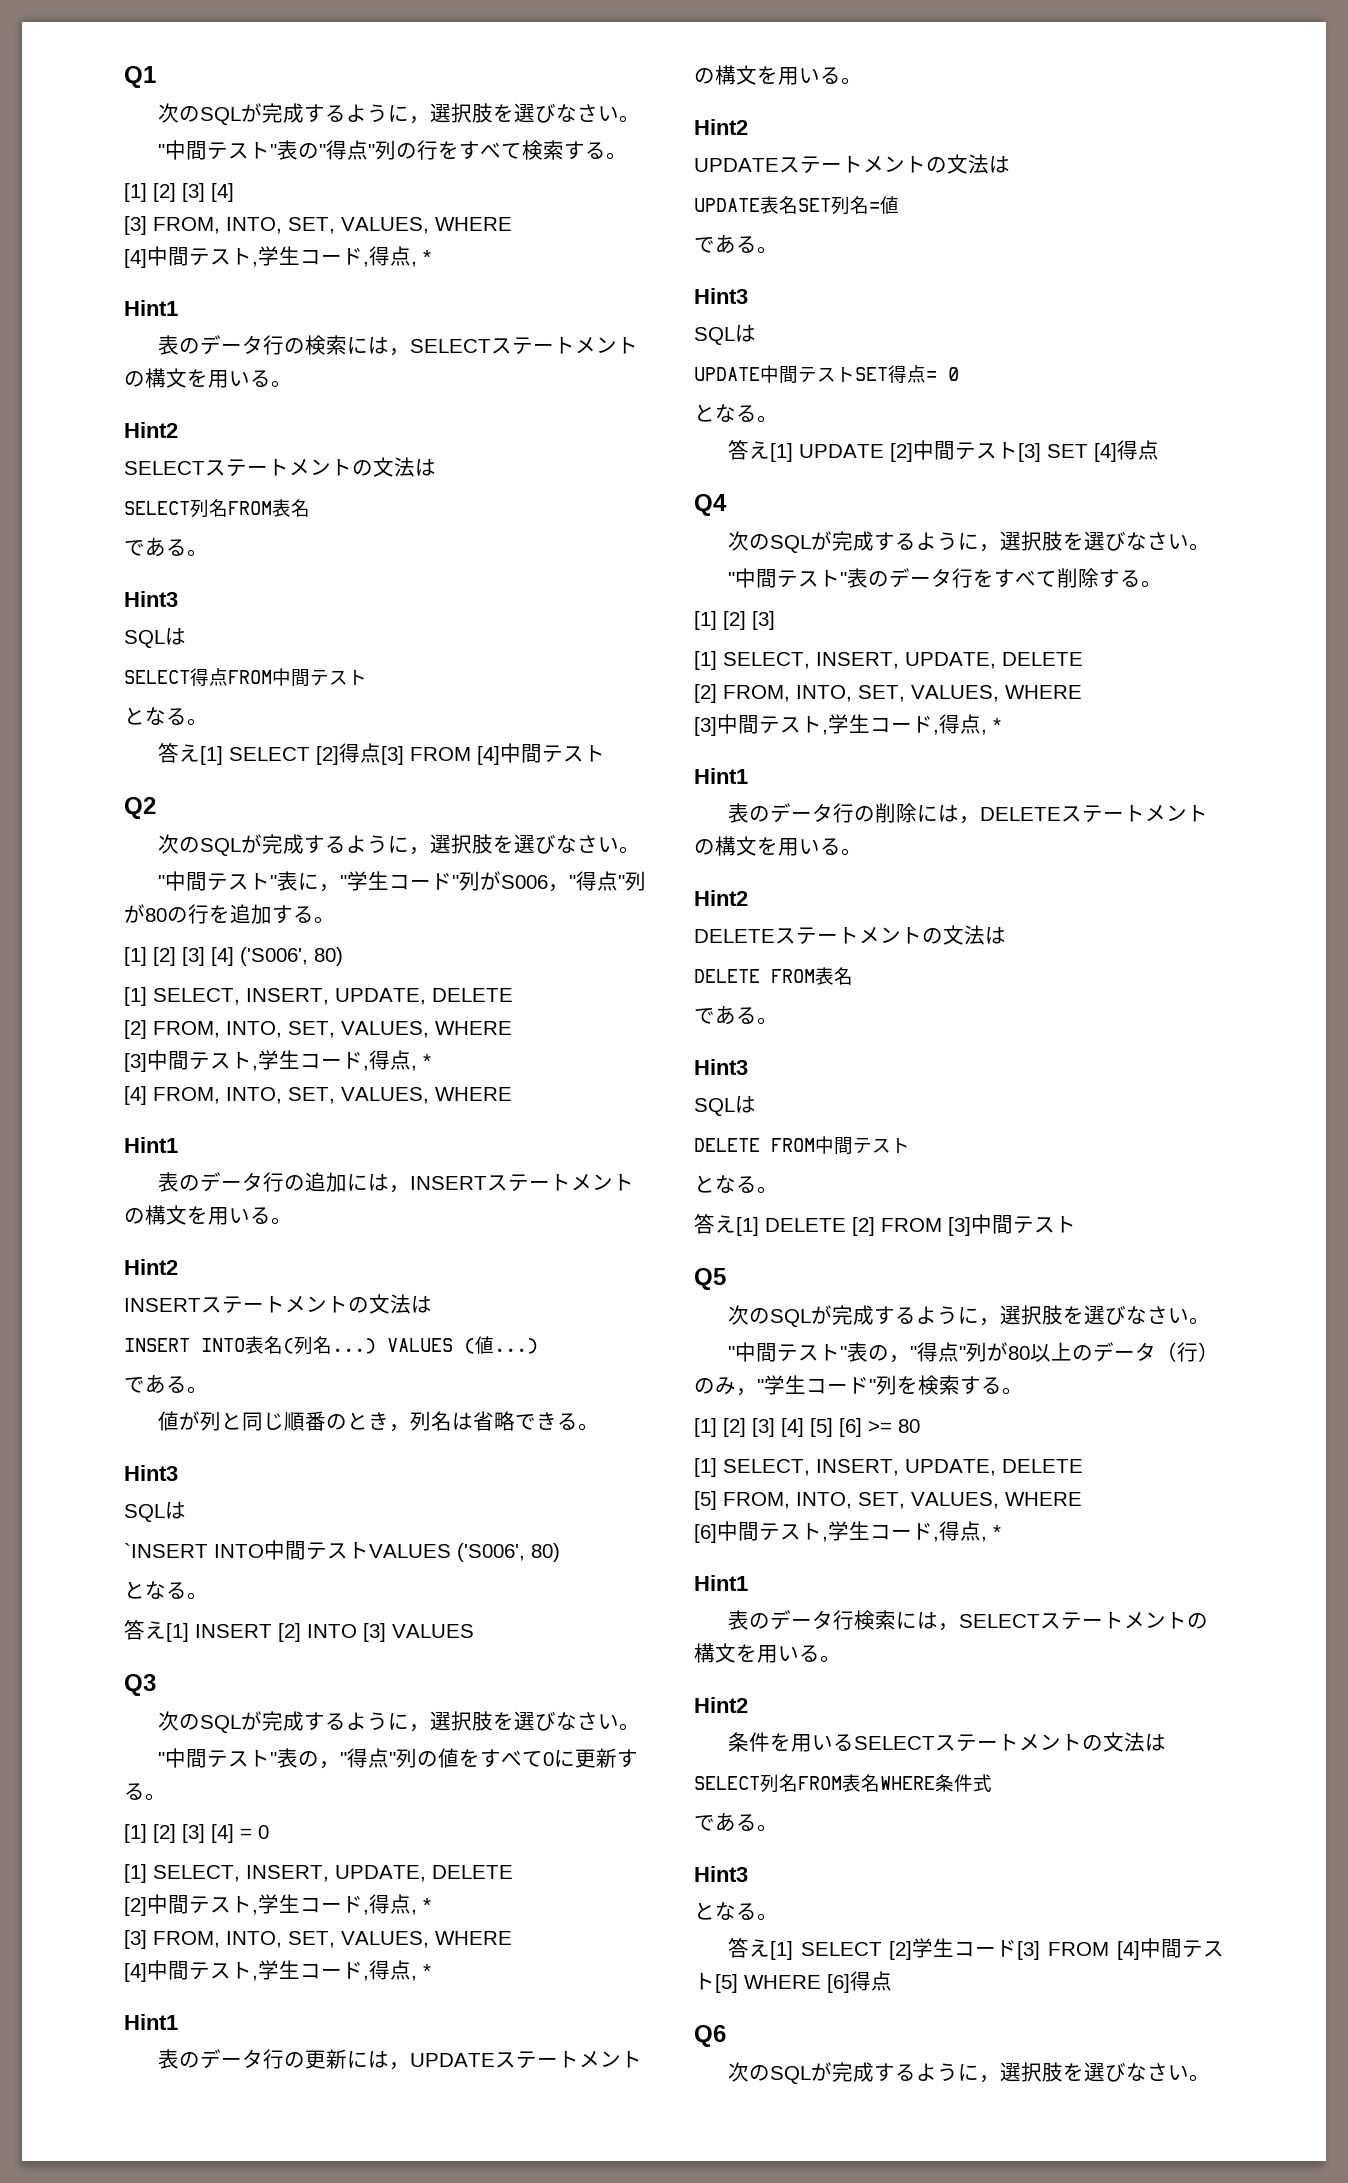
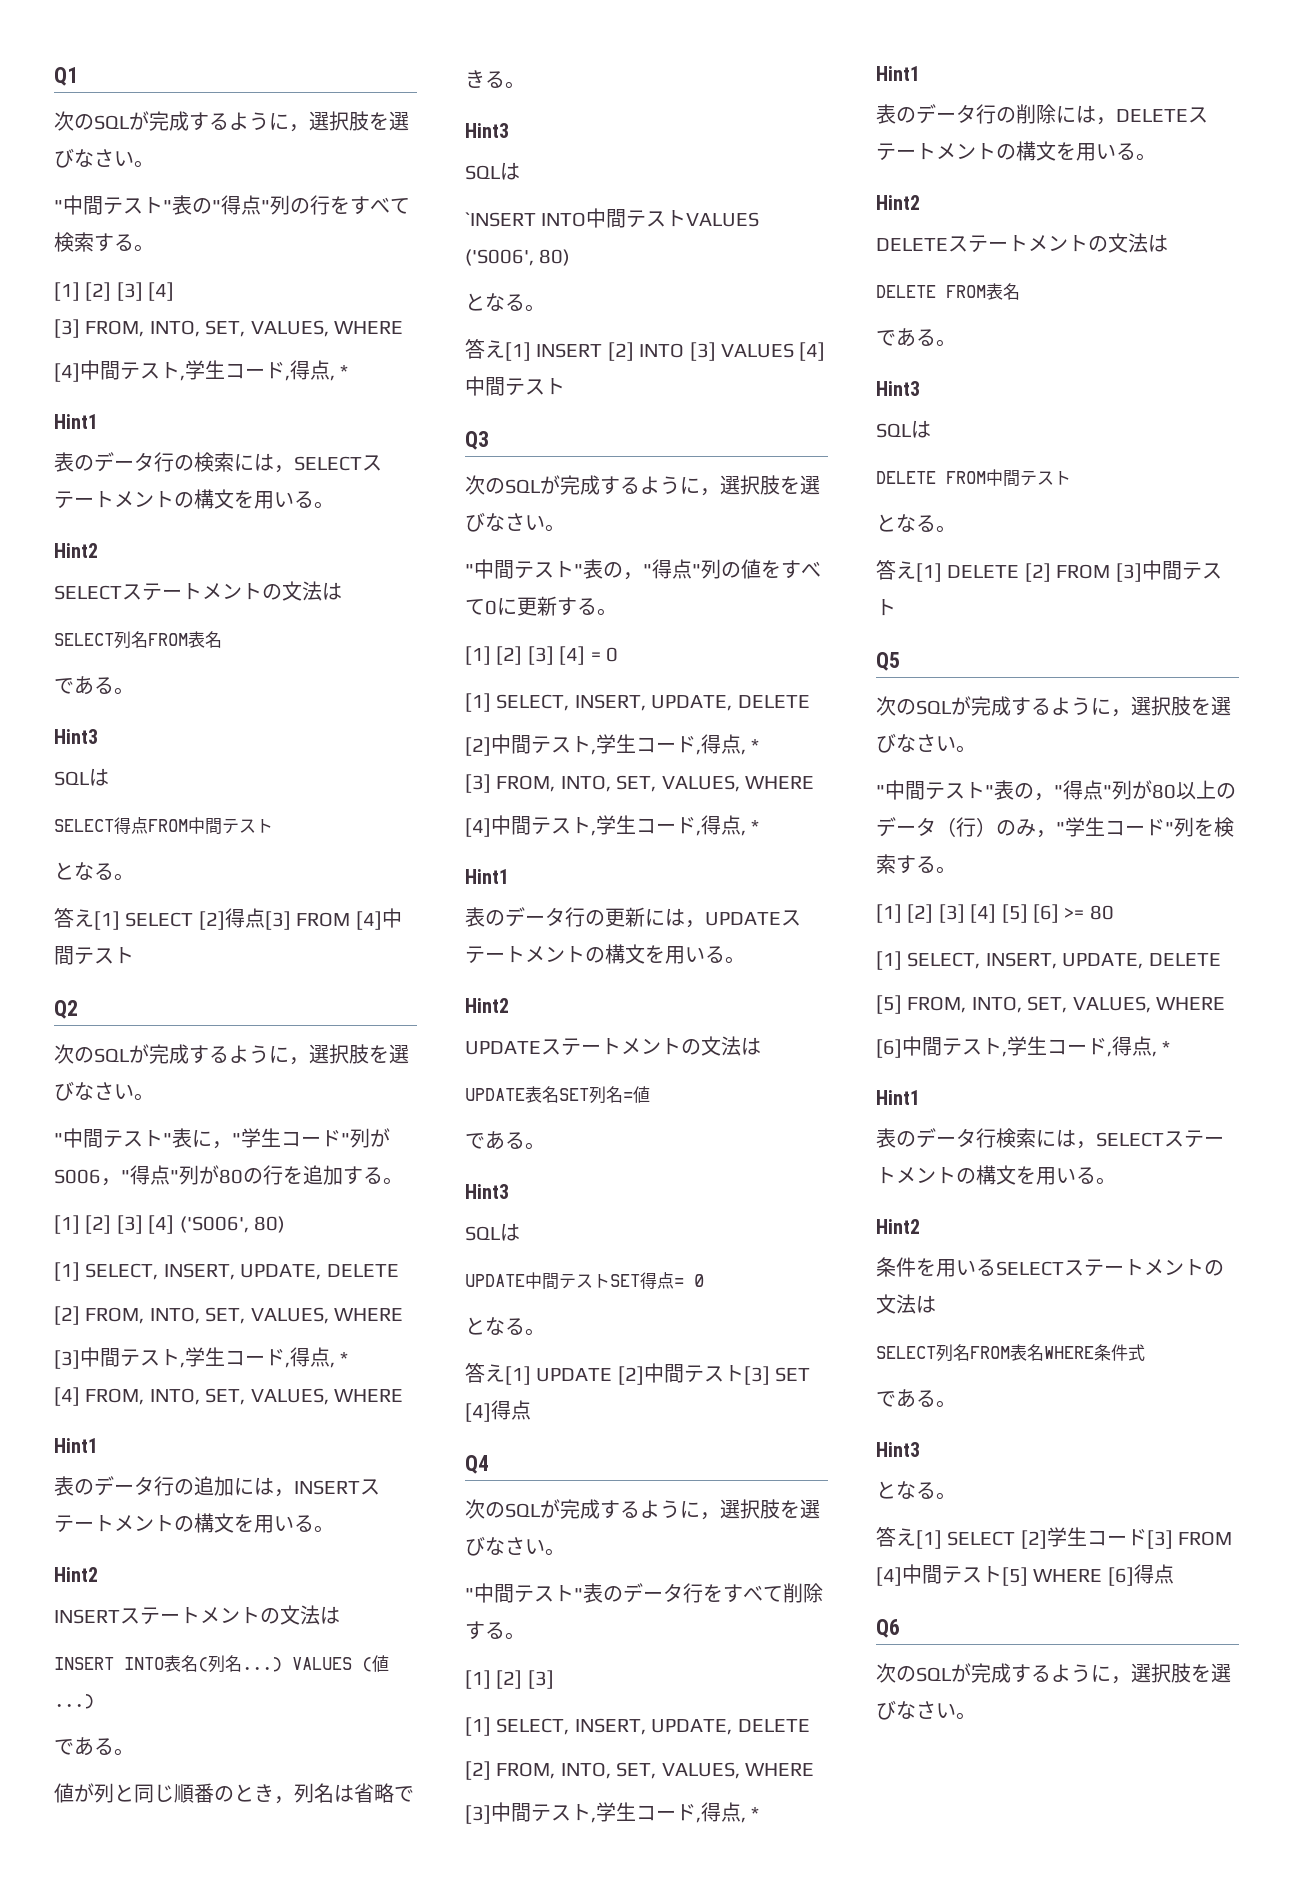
(474, 1631) none -> [799,342,826,361] [465,376,565,396] [4]中間テスト

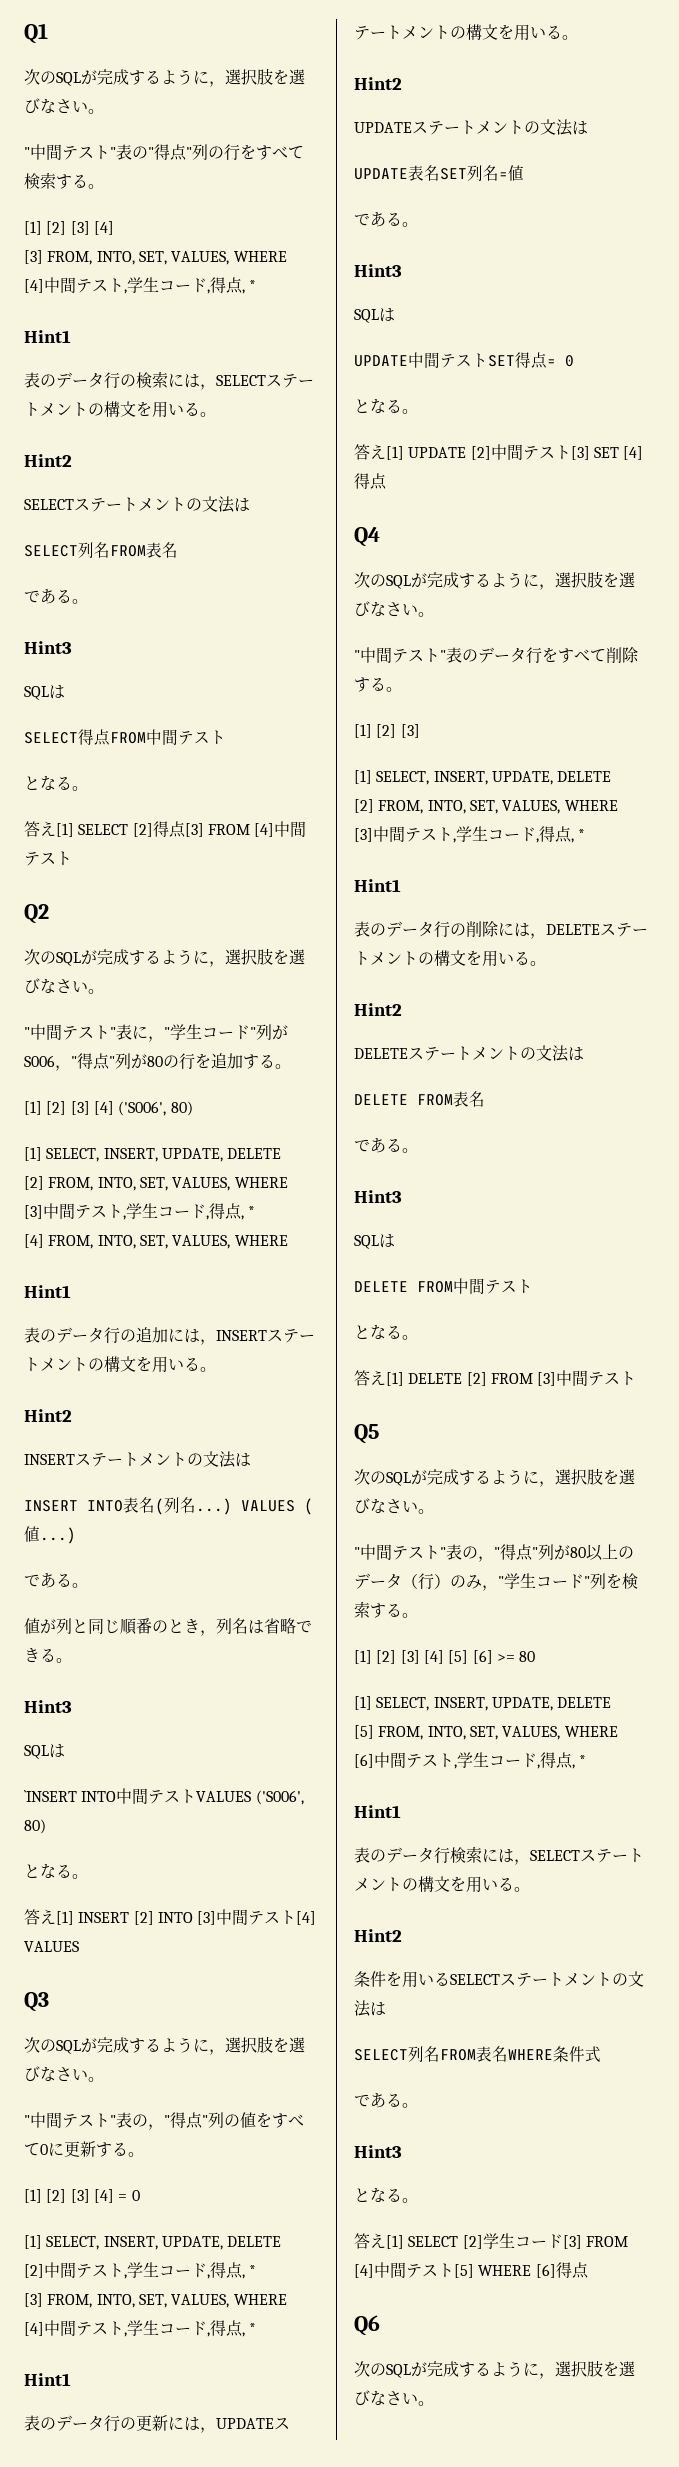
[721,342,826,361] [465,376,565,396] VALUES [4]中間テスト -> [216,1909,317,1925] [24,1941,79,1952] 中間テスト[4] VALUES

